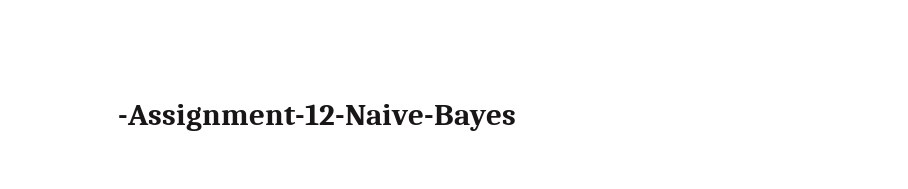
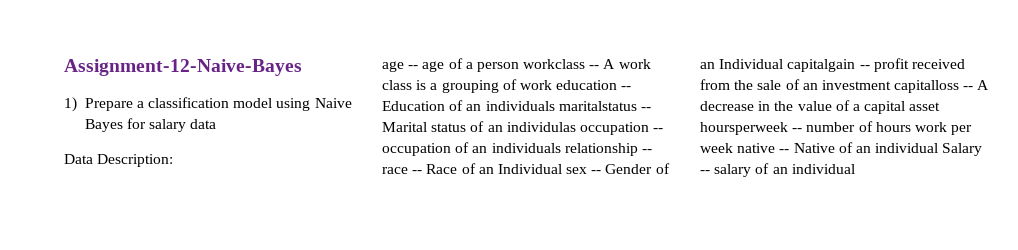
[118,104,516,131] -Assignment-12-Naive-Bayes -> [64,59,302,76] [64,97,352,112] [84,118,217,132] [64,154,174,167] [382,58,651,72] [382,79,632,93] [382,100,651,111] [382,121,664,135] [382,142,652,156] [382,163,670,174] [700,58,965,72] [700,79,990,93] [700,100,941,114] [700,121,973,135] [700,142,983,156] [700,163,855,177] Assignment-12-Naive-Bayes // 1) Prepare a classification model using Naive Bayes for salary data // Data Description: // age -- age of a person workclass -- A work class is a grouping of work education -- Education of an individuals maritalstatus -- Marital status of an individulas occupation -- occupation of an individuals relationship -- race -- Race of an Individual sex -- Gender of an Individual capitalgain -- profit received from the sale of an investment capitalloss -- A decrease in the value of a capital asset hoursperweek -- number of hours work per week native -- Native of an individual Salary -- salary of an individual

